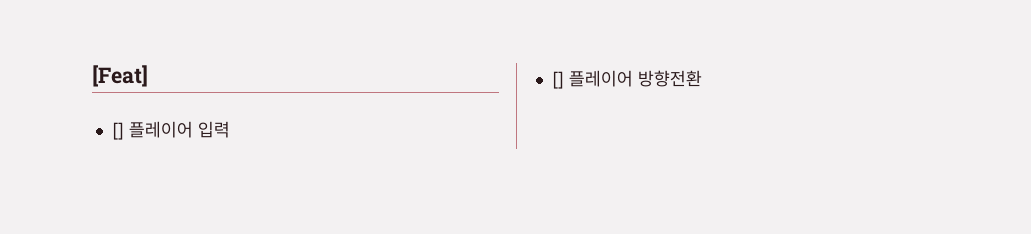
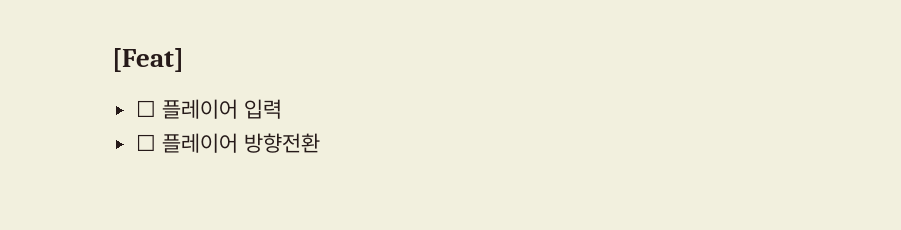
[111,122,124,140] [] -> [136,100,157,117] ☐
[551,71,564,89] [] -> [136,134,157,151] ☐

